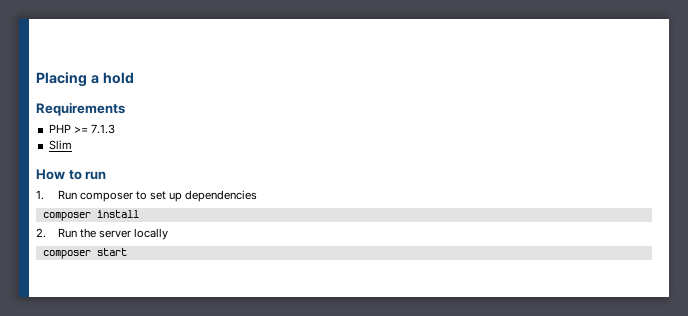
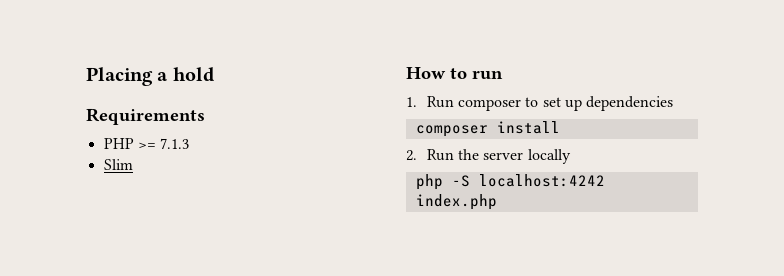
[42,248,127,259] composer start -> [415,174,605,190] [415,194,497,210] php -S localhost:4242 index.php

